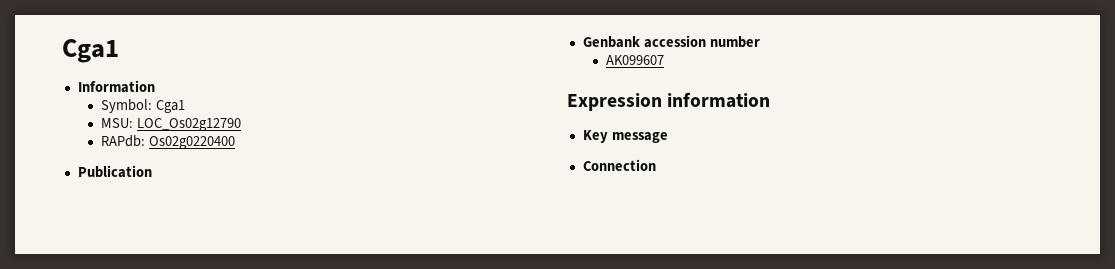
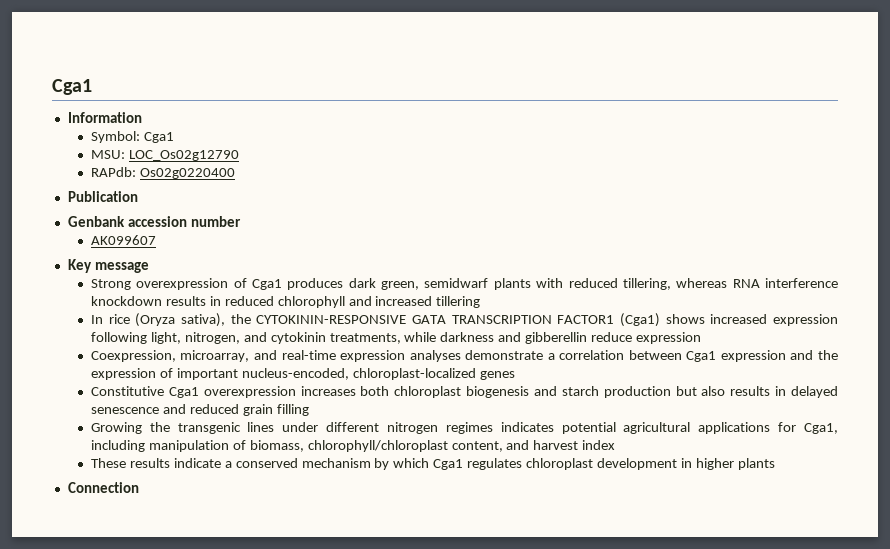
[567,92,771,111] // Expression information -> (156, 240) none
(668, 137) none -> [90,278,838,290] [90,296,481,308] [90,313,838,327] [90,332,701,344] [90,350,838,362] [90,368,515,380] [90,386,838,398] [90,404,309,416] [90,422,839,434] [90,440,616,452] [90,458,775,470] // Strong overexpression of Cga1 produces dark green, semidwarf plants with reduced tillering, whereas RNA interference knockdown results in reduced chlorophyll and increased tillering // In rice (Oryza sativa), the CYTOKININ-RESPONSIVE GATA TRANSCRIPTION FACTOR1 (Cga1) shows increased expression following light, nitrogen, and cytokinin treatments, while darkness and gibberellin reduce expression // Coexpression, microarray, and real-time expression analyses demonstrate a correlation between Cga1 expression and the expression of important nucleus-encoded, chloroplast-localized genes // Constitutive Cga1 overexpression increases both chloroplast biogenesis and starch production but also results in delayed senescence and reduced grain filling // Growing the transgenic lines under different nitrogen regimes indicates potential agricultural applications for Cga1, including manipulation of biomass, chlorophyll/chloroplast content, and harvest index // These results indicate a conserved mechanism by which Cga1 regulates chloroplast development in higher plants

